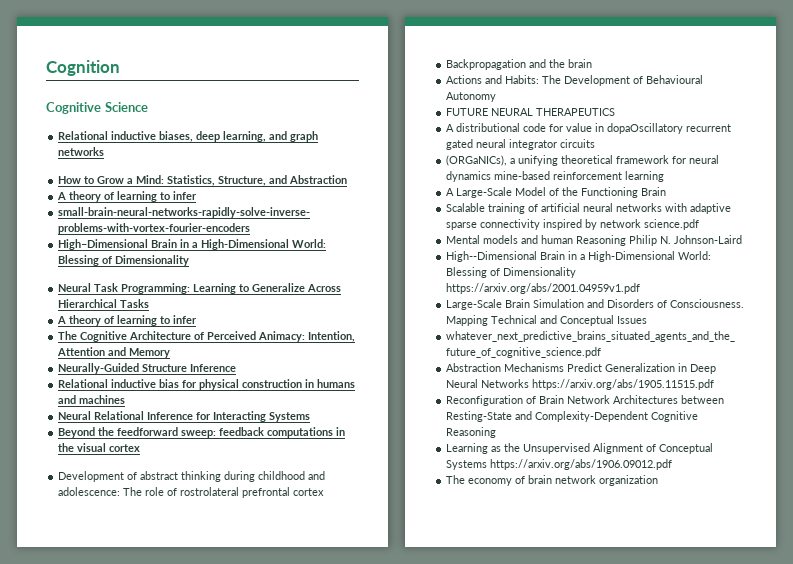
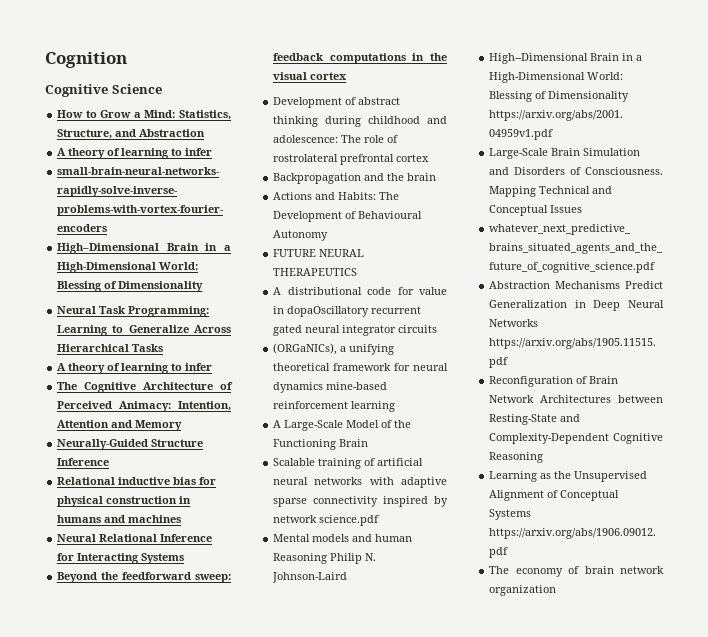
[58,131,319,142] [58,147,105,156] // Relational inductive biases, deep learning, and graph networks -> (162, 89) none

